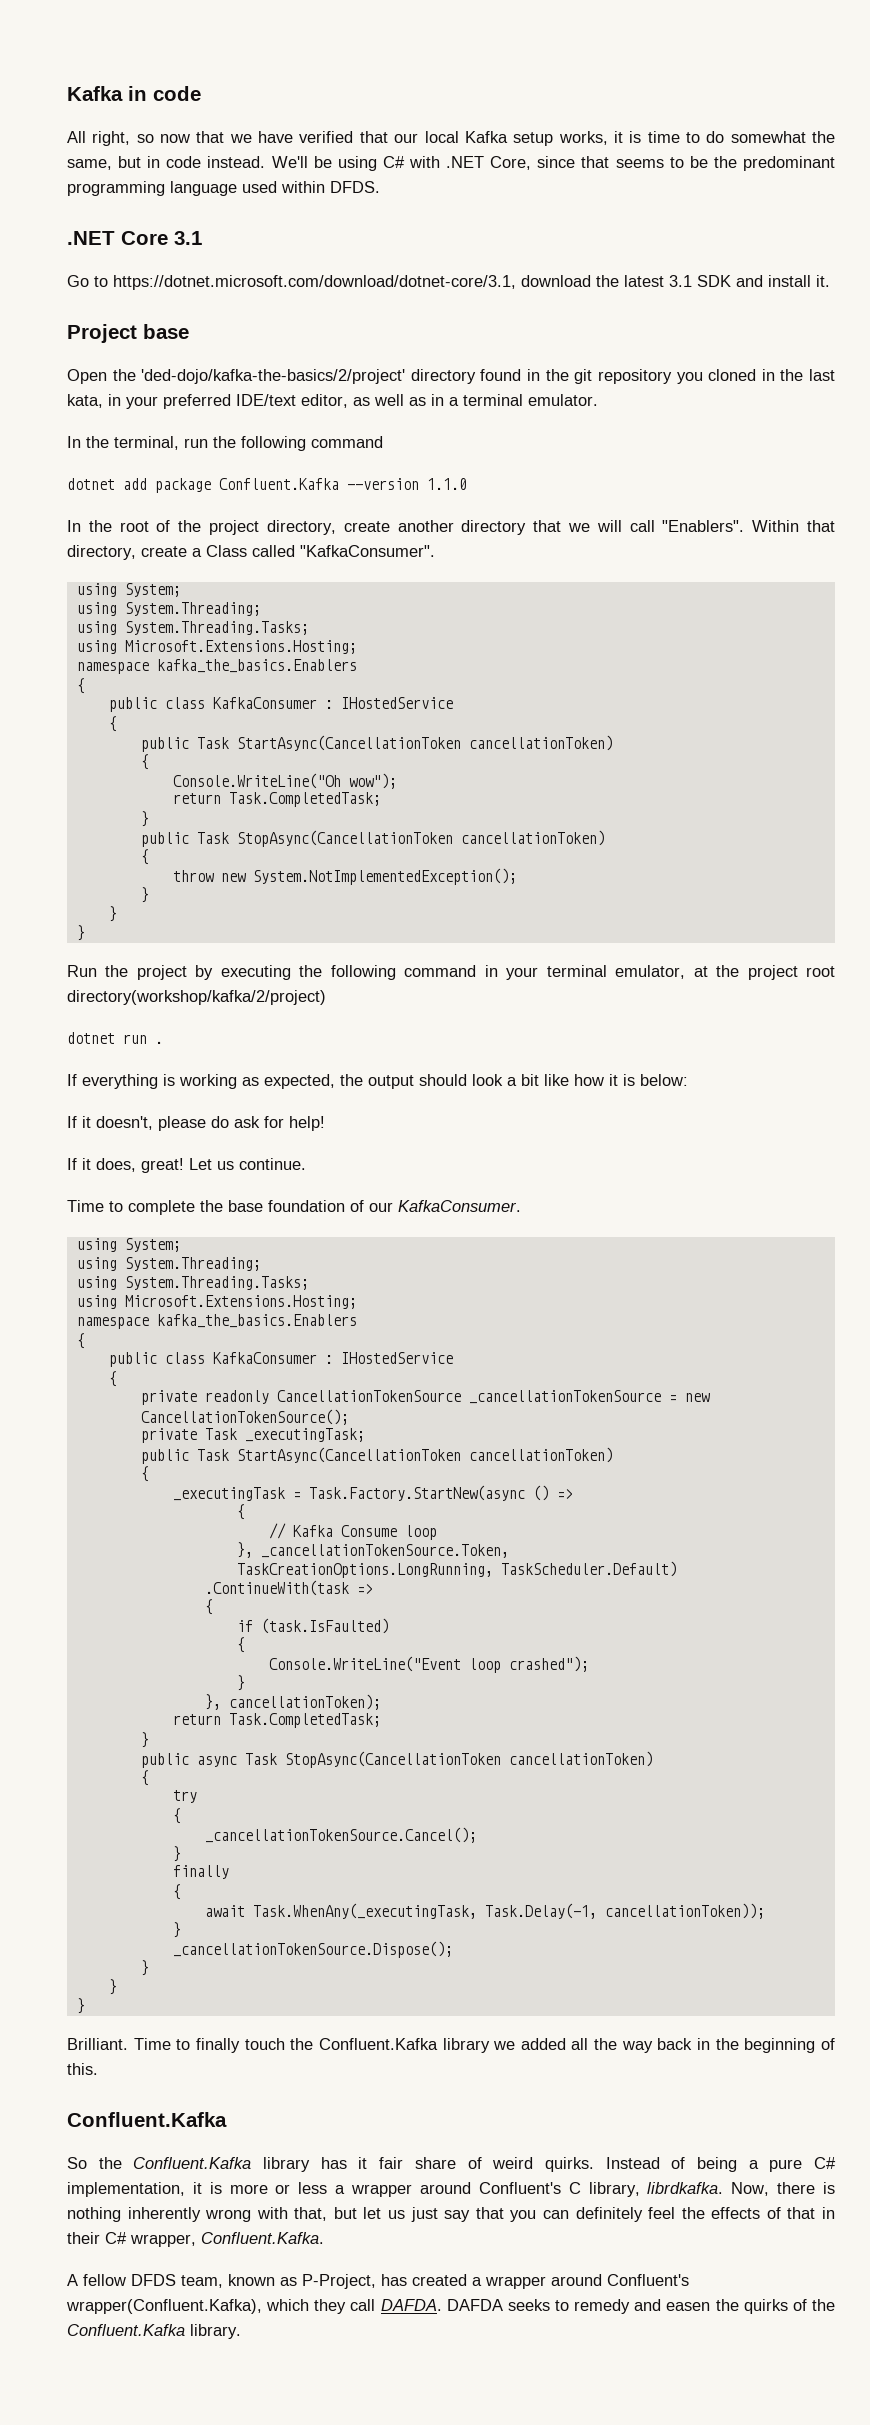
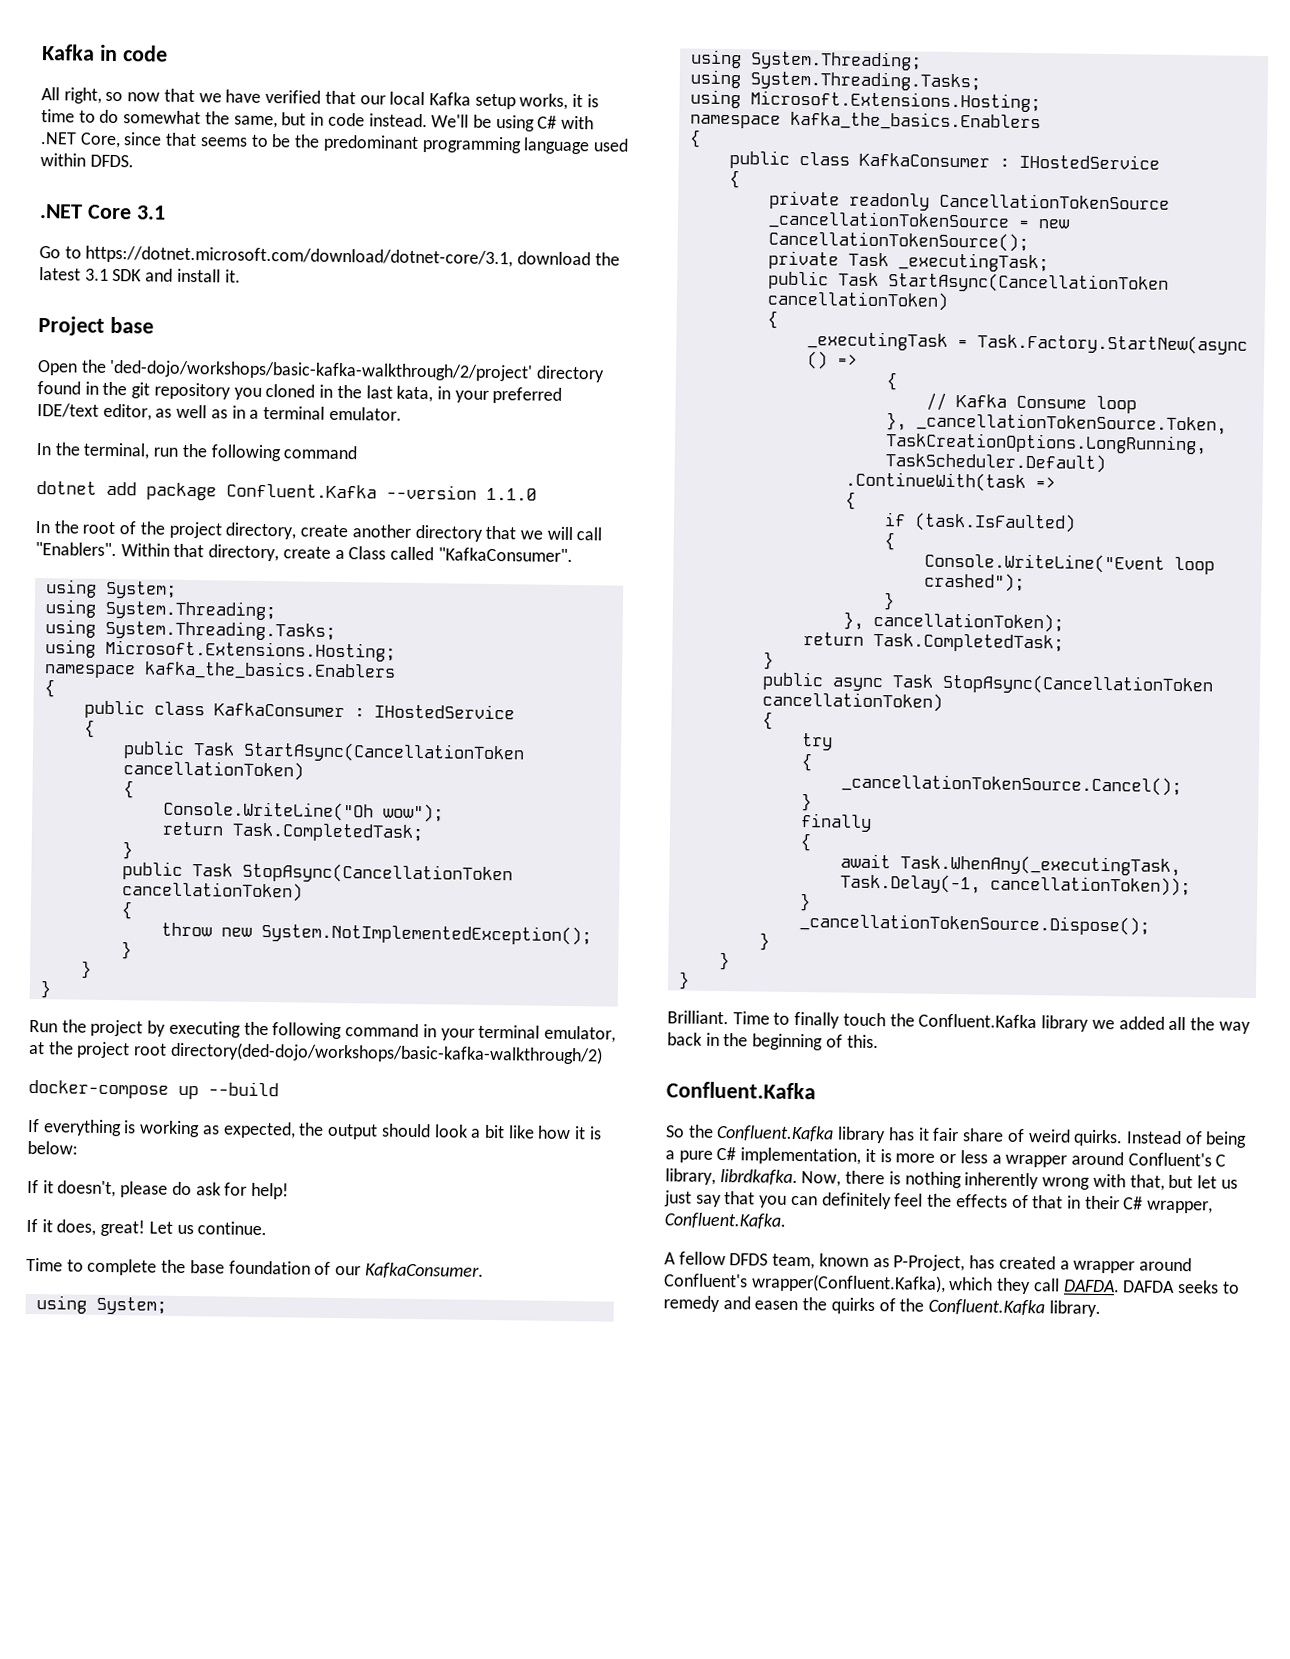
[141,369,406,384] 'ded-dojo/kafka-the-basics/2/project' -> [109,359,534,382] 'ded-dojo/workshops/basic-kafka-walkthrough/2/project'
[67,990,326,1005] [67,1032,163,1044] directory(workshop/kafka/2/project) // dotnet run . -> [169,1041,603,1065] [28,1079,279,1100] directory(ded-dojo/workshops/basic-kafka-walkthrough/2) // docker-compose up --build

